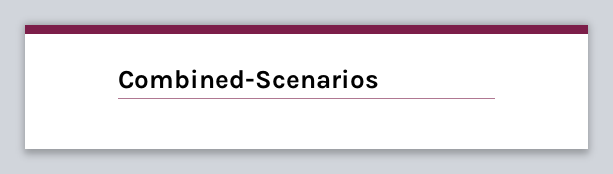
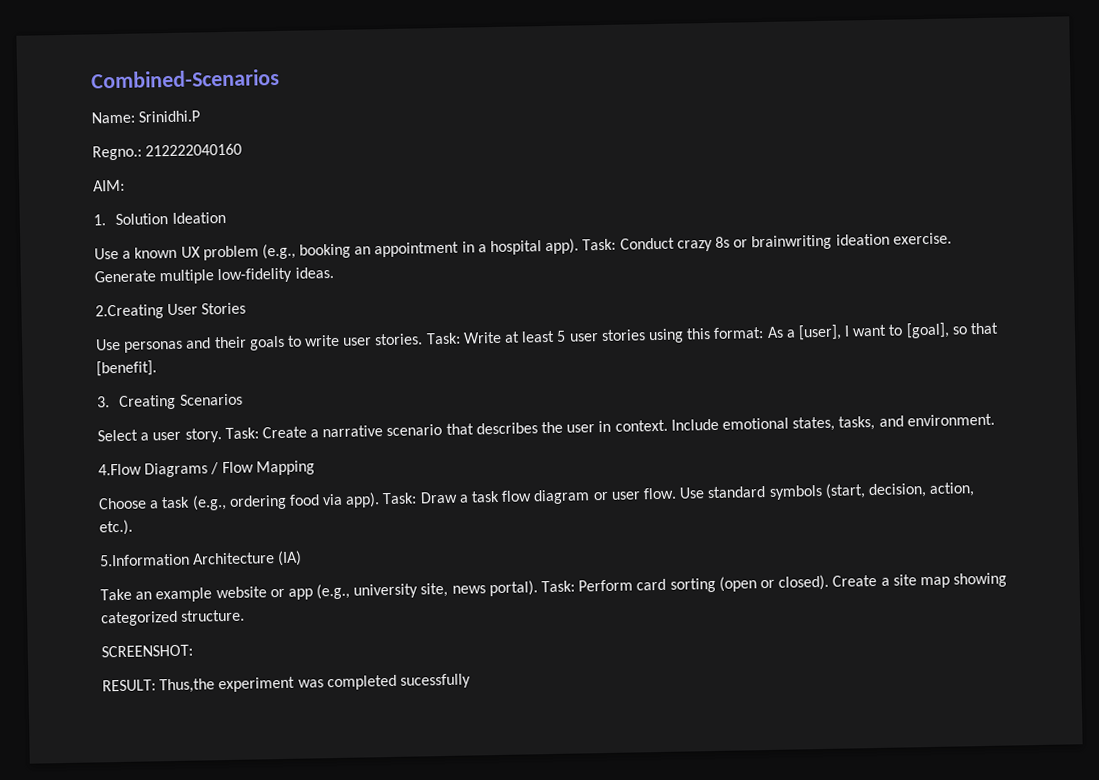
(379, 79) none -> [91,110,201,124] [92,143,243,161] [93,179,125,192] [93,211,226,226] [94,232,952,261] [94,266,334,285] [95,302,247,320] [95,322,999,353] [96,360,157,377] [97,393,243,410] [97,413,995,443] [98,460,315,478] [98,482,976,511] [99,519,133,536] [99,550,303,567] [100,572,1008,603] [101,609,246,627] [101,644,193,658] [102,673,471,694] // Name: Srinidhi.P // Regno.: 212222040160 // AIM: // 1. Solution Ideation // Use a known UX problem (e.g., booking an appointment in a hospital app). Task: Conduct crazy 8s or brainwriting ideation exercise. Generate multiple low-fidelity ideas. // 2.Creating User Stories // Use personas and their goals to write user stories. Task: Write at least 5 user stories using this format: As a [user], I want to [goal], so that [benefit]. // 3. Creating Scenarios // Select a user story. Task: Create a narrative scenario that describes the user in context. Include emotional states, tasks, and environment. // 4.Flow Diagrams / Flow Mapping // Choose a task (e.g., ordering food via app). Task: Draw a task flow diagram or user flow. Use standard symbols (start, decision, action, etc.). // 5.Information Architecture (IA) // Take an example website or app (e.g., university site, news portal). Task: Perform card sorting (open or closed). Create a site map showing categorized structure. // SCREENSHOT: // RESULT: Thus,the experiment was completed sucessfully

